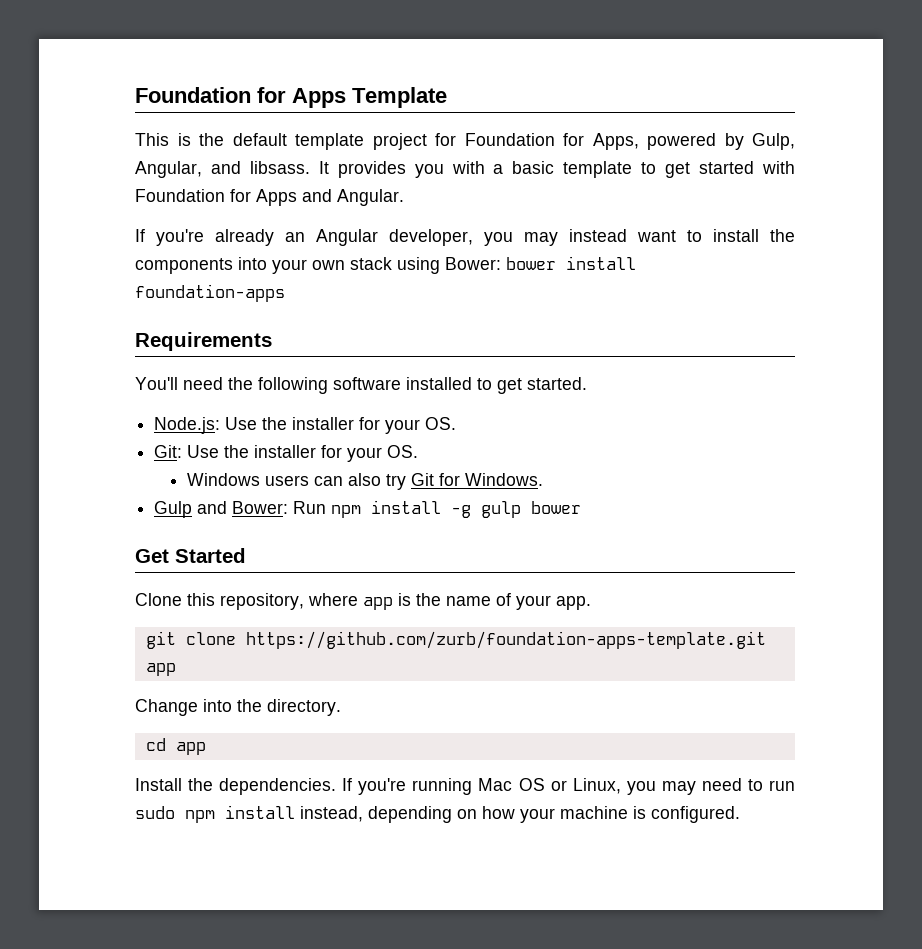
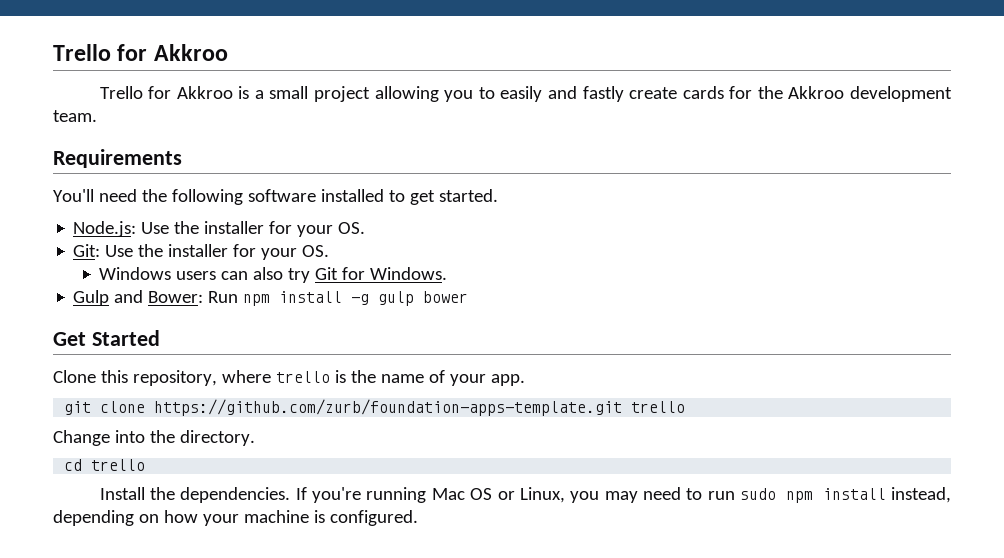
[135,87,447,108] [135,133,795,150] [135,161,795,178] [135,189,404,206] [135,229,795,246] [135,256,636,274] [135,284,285,302] Foundation for Apps Template // This is the default template project for Foundation for Apps, powered by Gulp, Angular, and libsass. It provides you with a basic template to get started with Foundation for Apps and Angular. // If you're already an Angular developer, you may instead want to install the components into your own stack using Bower: bower install foundation-apps -> [53,44,228,61] [99,86,952,102] [53,110,97,122] Trello for Akkroo // Trello for Akkroo is a small project allowing you to easily and fastly create cards for the Akkroo development team.
[363,597,393,610] app -> [275,371,330,383] trello
[145,663,176,676] app -> [631,401,686,413] trello
[175,742,206,755] app -> [91,459,146,471] trello

